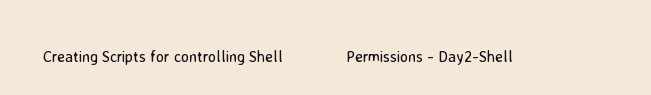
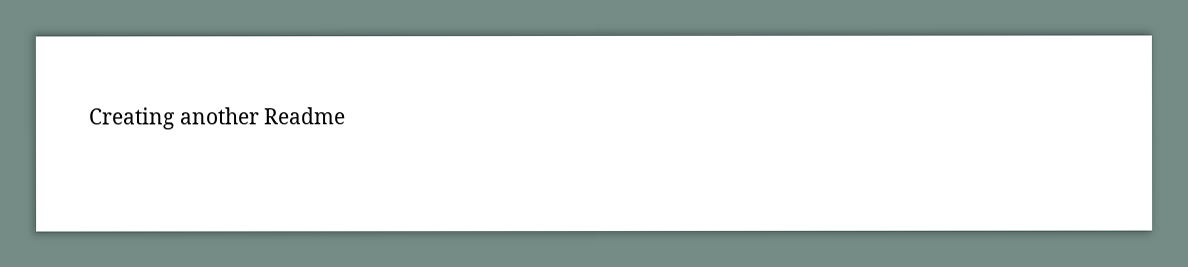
[102,50,514,65] Scripts for controlling Shell Permissions - Day2-Shell -> [178,107,346,125] another Readme

